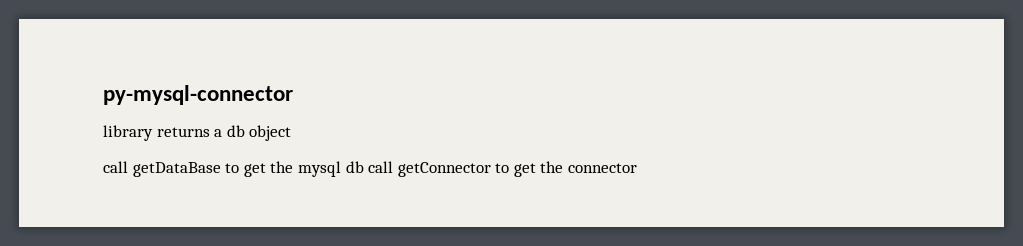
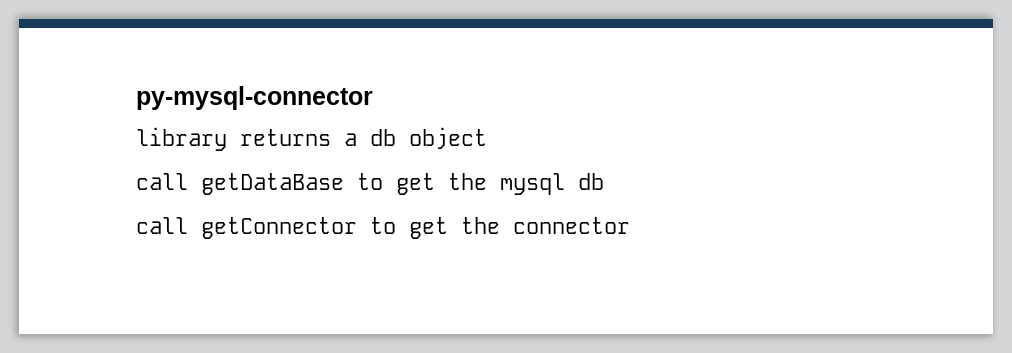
(364, 167) none -> (604, 181) //

